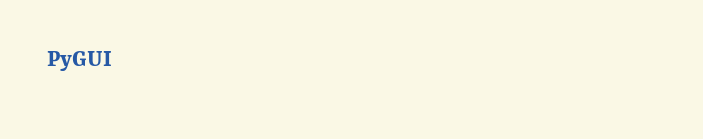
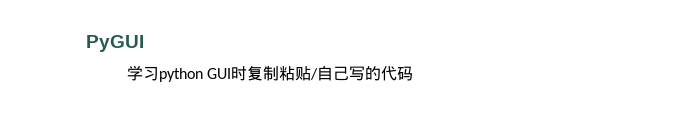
(112, 61) none -> [126,65,413,82] // 学习python GUI时复制粘贴/自己写的代码

